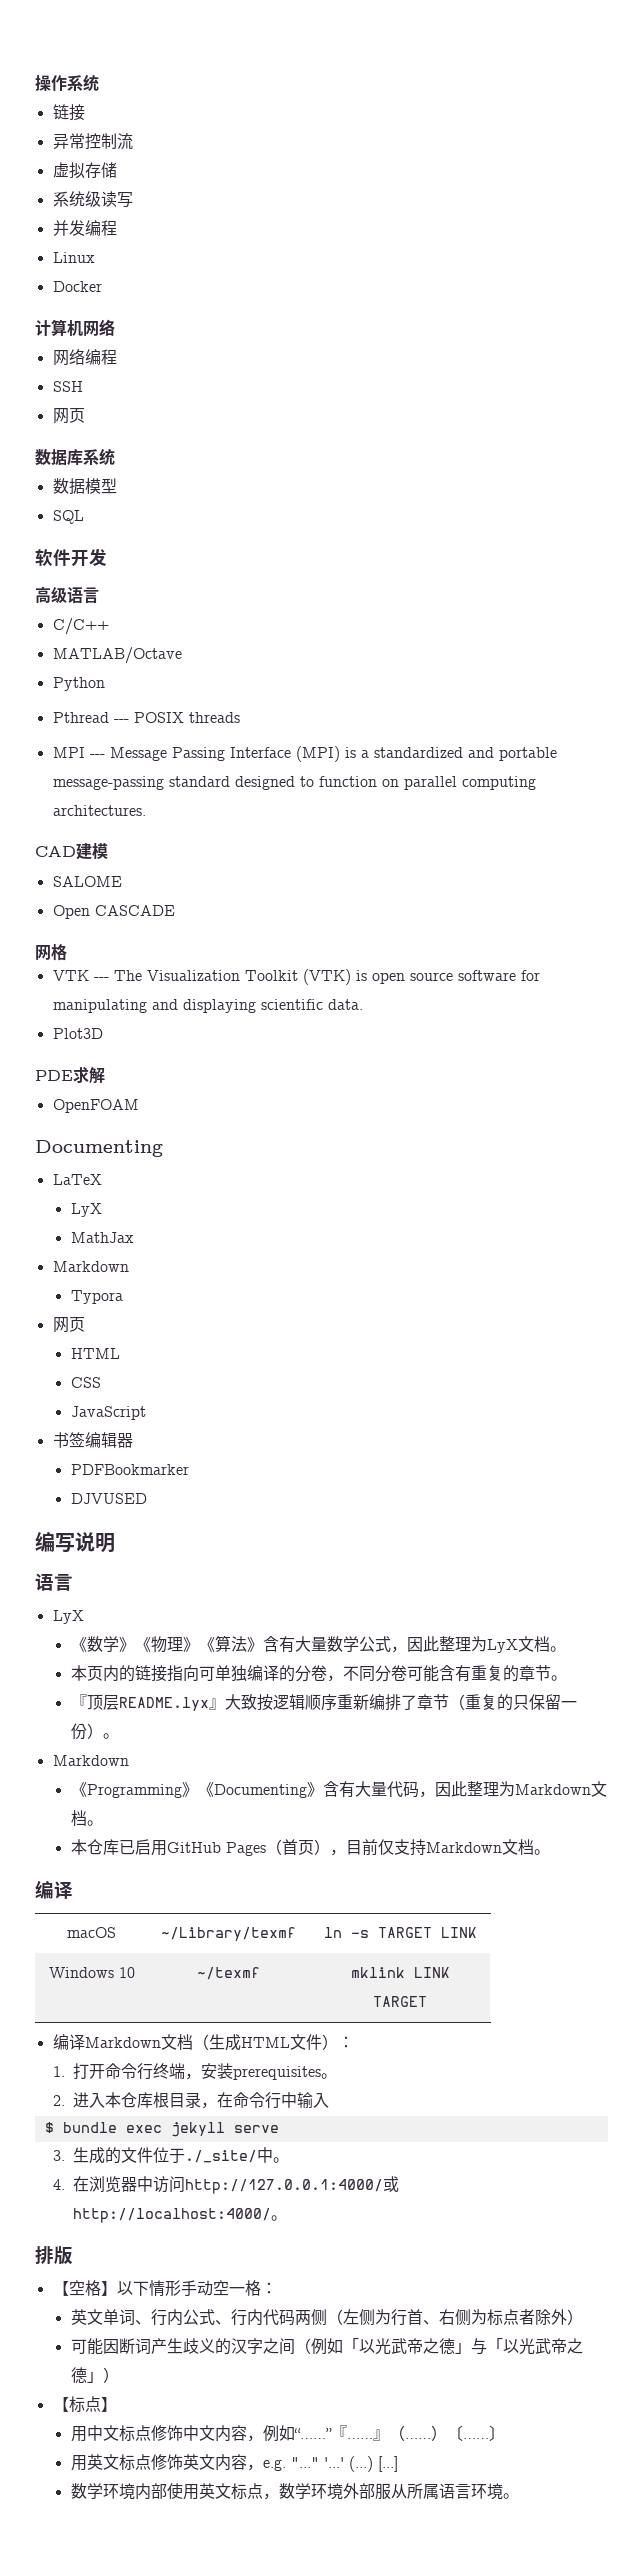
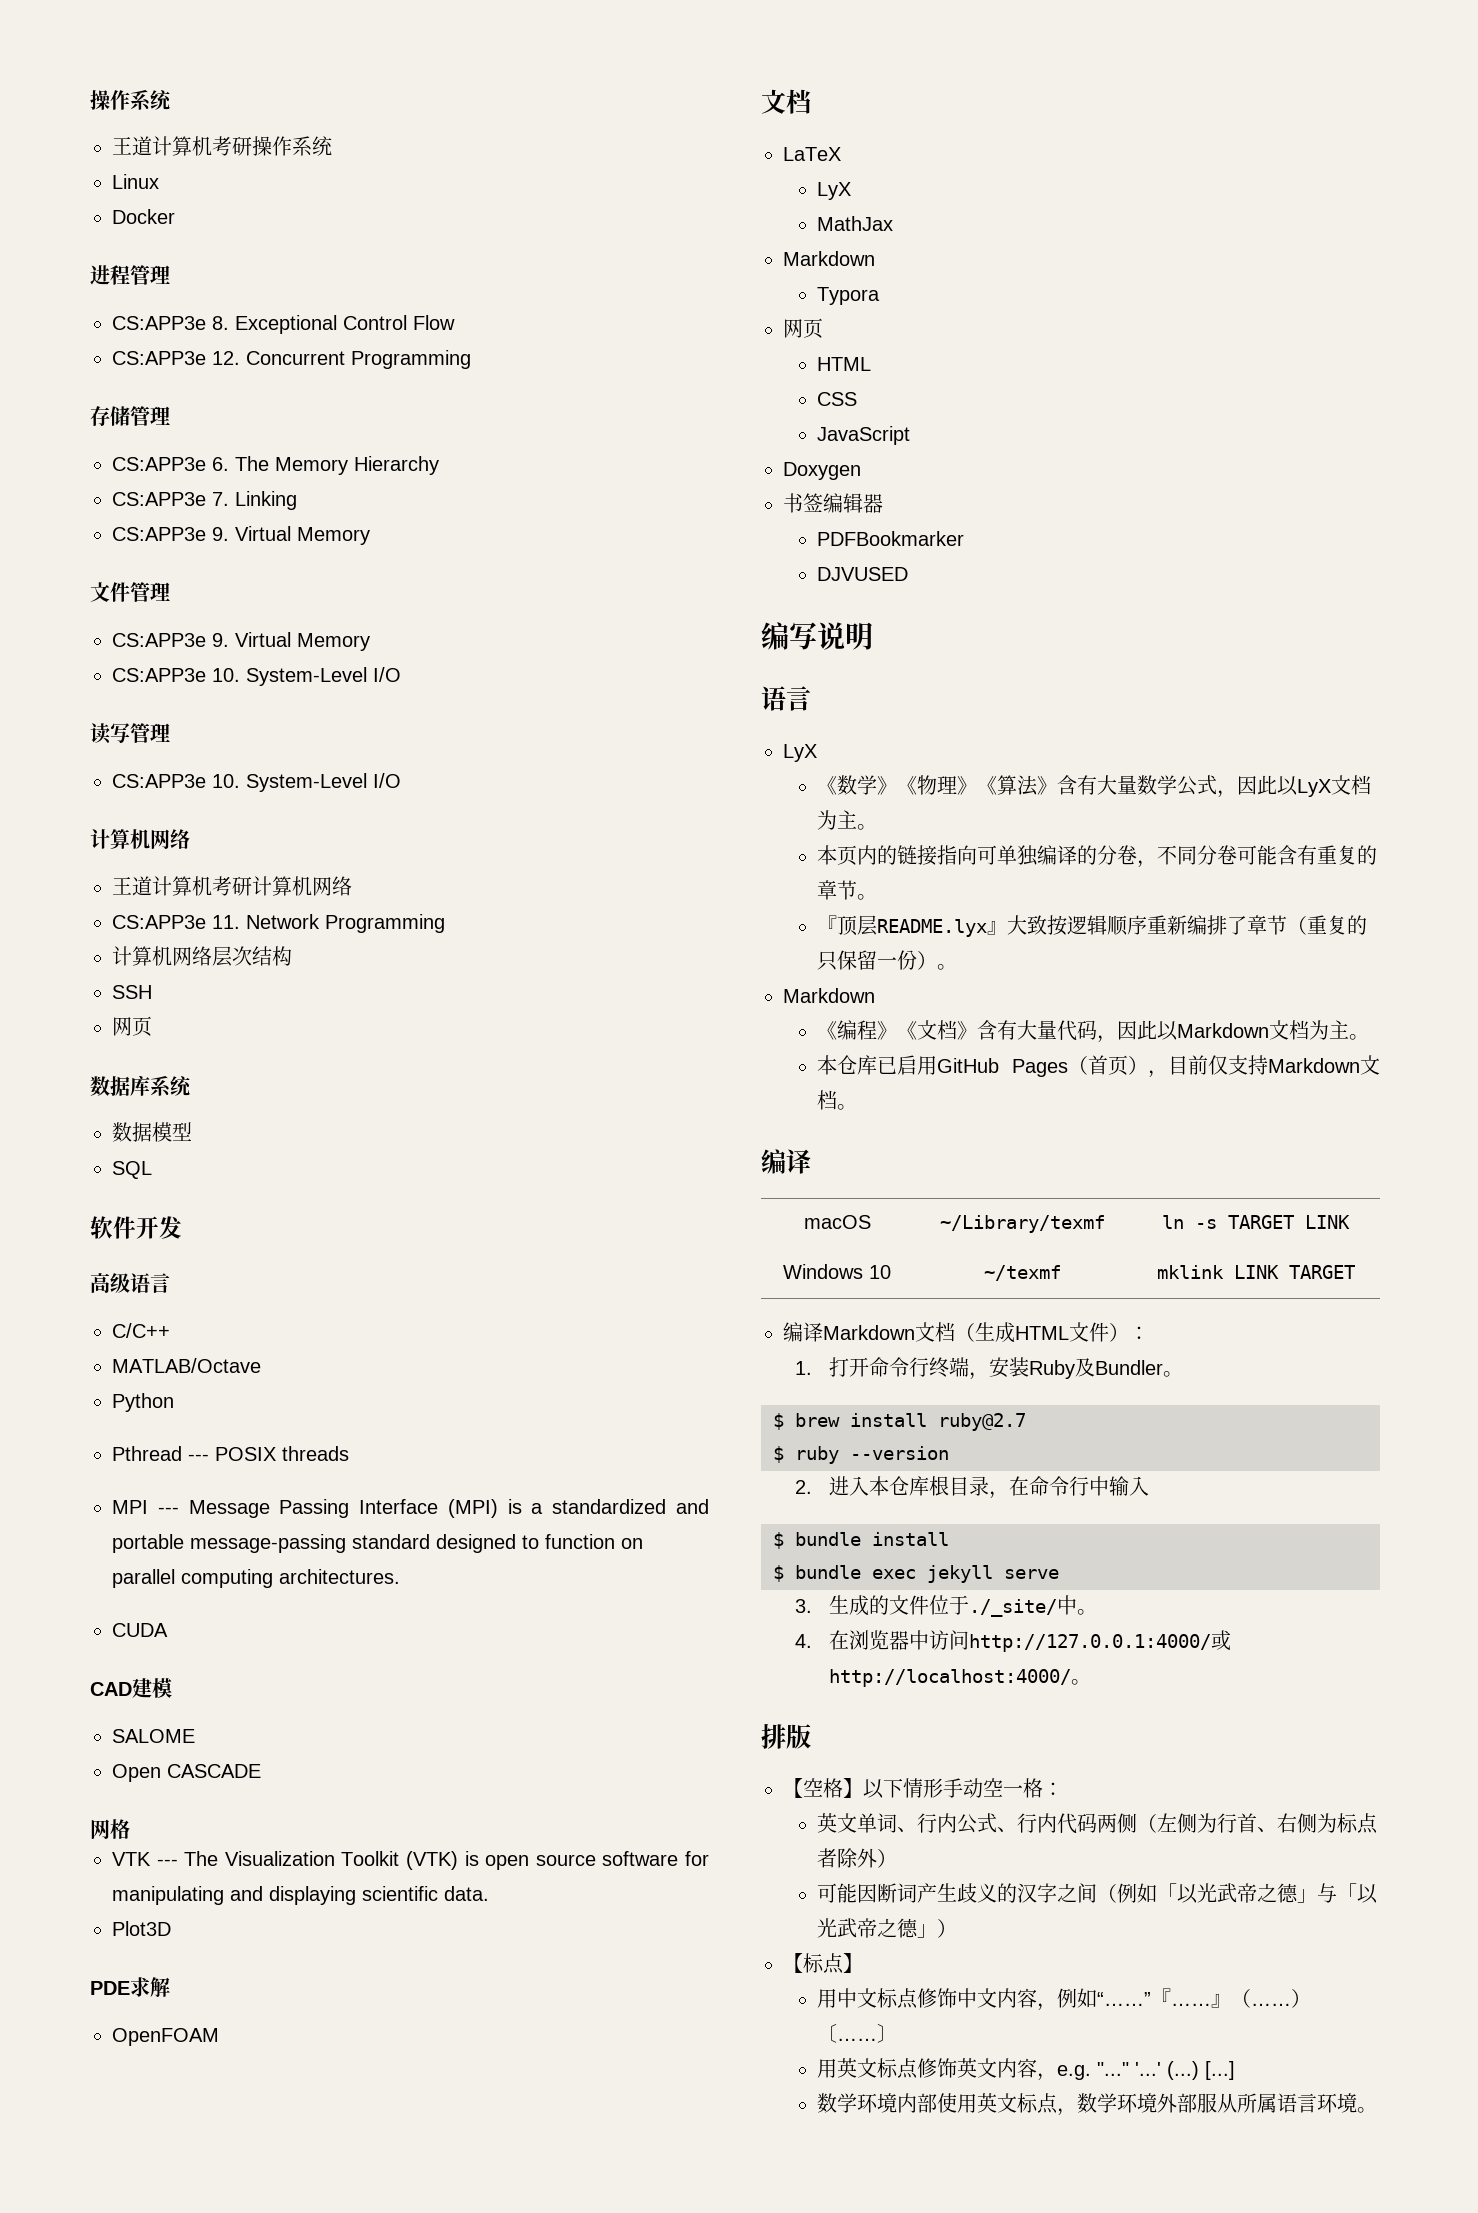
[35,74,99,92] [52,104,85,121] [52,133,133,150] [52,162,117,179] [52,191,133,208] [52,220,117,236] [52,252,95,263] [52,281,102,292] [35,319,115,336] [52,348,117,366] 操作系统 // 链接 // 异常控制流 // 虚拟存储 // 系统级读写 // 并发编程 // Linux // Docker // 计算机网络 // 网络编程 -> [90,89,171,111] [112,136,332,156] [112,174,159,189] [112,209,175,224] [90,265,170,285] [112,315,455,334] [112,350,471,369] [90,406,170,426] [112,456,439,475] [112,491,297,510] [112,526,370,545] [90,582,170,602] [112,632,370,651] [112,667,401,686] [90,723,170,744] [112,773,401,792] [90,829,190,849] [112,876,352,896] [112,914,445,933] [112,946,292,967] 操作系统 // 王道计算机考研操作系统 // Linux // Docker // 进程管理 // CS:APP3e 8. Exceptional Control Flow // CS:APP3e 12. Concurrent Programming // 存储管理 // CS:APP3e 6. The Memory Hierarchy // CS:APP3e 7. Linking // CS:APP3e 9. Virtual Memory // 文件管理 // CS:APP3e 9. Virtual Memory // CS:APP3e 10. System-Level I/O // 读写管理 // CS:APP3e 10. System-Level I/O // 计算机网络 // 王道计算机考研计算机网络 // CS:APP3e 11. Network Programming // 计算机网络层次结构
(146, 810) none -> [112,1623,168,1637] // CUDA
[35,1140,163,1157] Documenting -> [761,89,811,114] 文档
(146, 1413) none -> [783,462,861,480] // Doxygen
[438,1636,487,1652] 整理为 -> [1276,776,1298,796] 以
(550, 1644) none -> [816,810,857,830] 为主
[86,1782,307,1798] Programming》《Documenting -> [836,1020,957,1040] 编程》《文档
[466,1781,607,1797] [70,1810,87,1826] 整理为Markdown文档 -> [1156,1020,1349,1041] 以Markdown文档为主
[233,2066,338,2080] prerequisites。 -> [1028,1358,1183,1379] [773,1413,1026,1431] [773,1446,949,1464] Ruby及Bundler。 // $ brew install ruby@2.7 // $ ruby --version
(330, 2100) none -> [773,1532,949,1549] // $ bundle install

